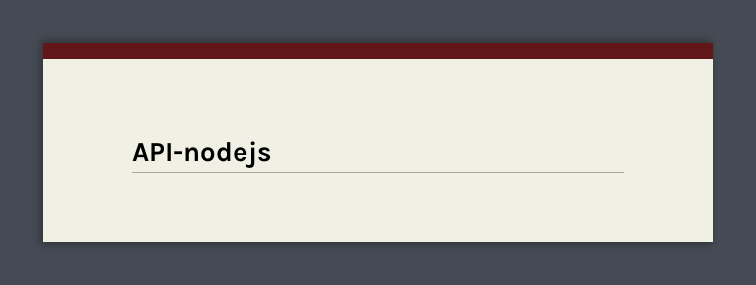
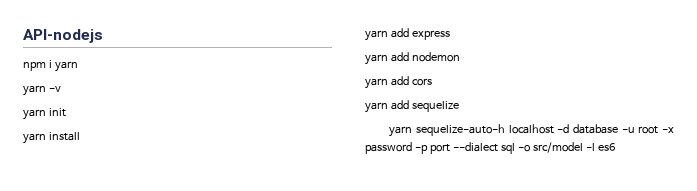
(272, 154) none -> [23,60,78,72] [23,85,61,96] [23,108,66,120] [23,132,80,144] [365,28,450,41] [365,52,460,65] [365,76,432,89] [365,100,459,113] [389,124,674,137] [365,142,615,154] // npm i yarn // yarn -v // yarn init // yarn install // yarn add express // yarn add nodemon // yarn add cors // yarn add sequelize // yarn sequelize-auto-h localhost -d database -u root -x password -p port --dialect sql -o src/model -l es6

